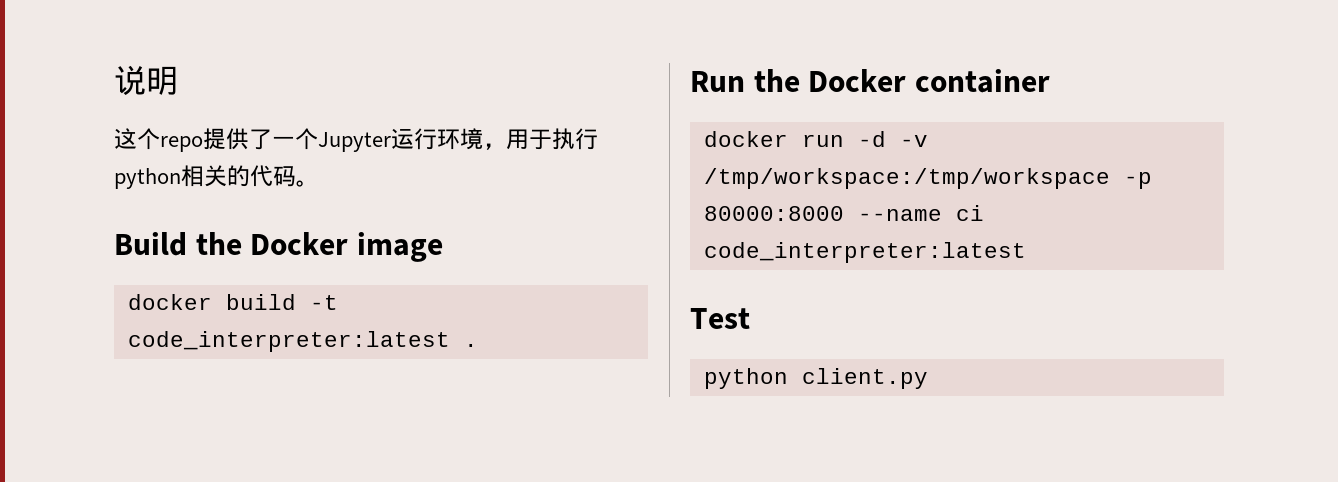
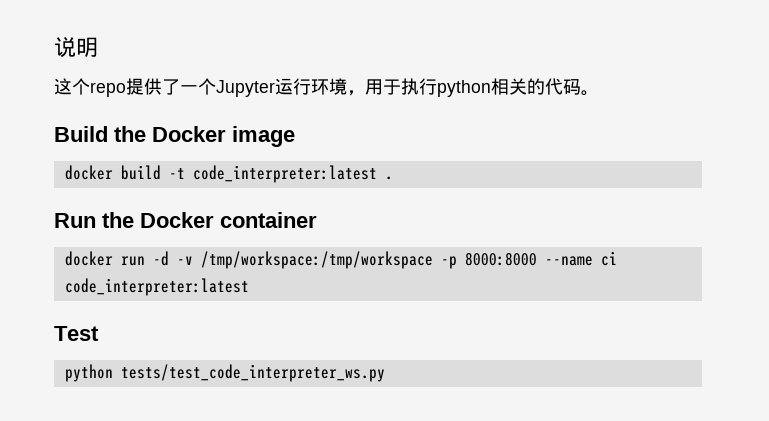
[703,206,844,221] 80000:8000 -> [464,252,537,266] 8000:8000
[801,368,928,389] client.py -> [120,364,385,382] tests/test_code_interpreter_ws.py

